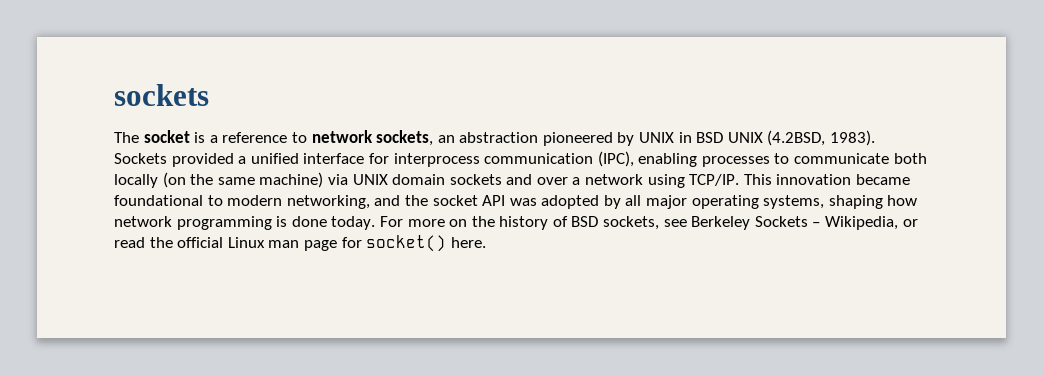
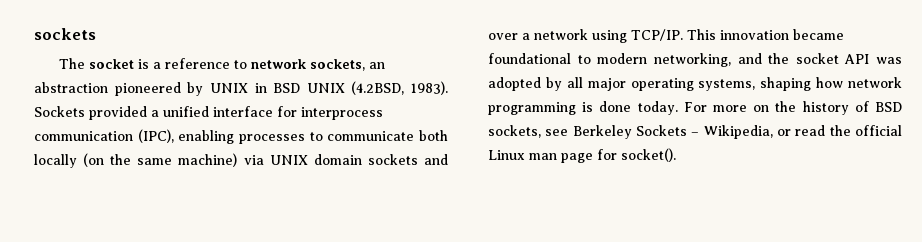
[366,235,486,252] socket() here. -> [621,148,676,162] socket().

